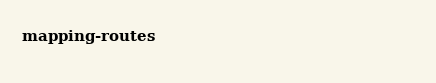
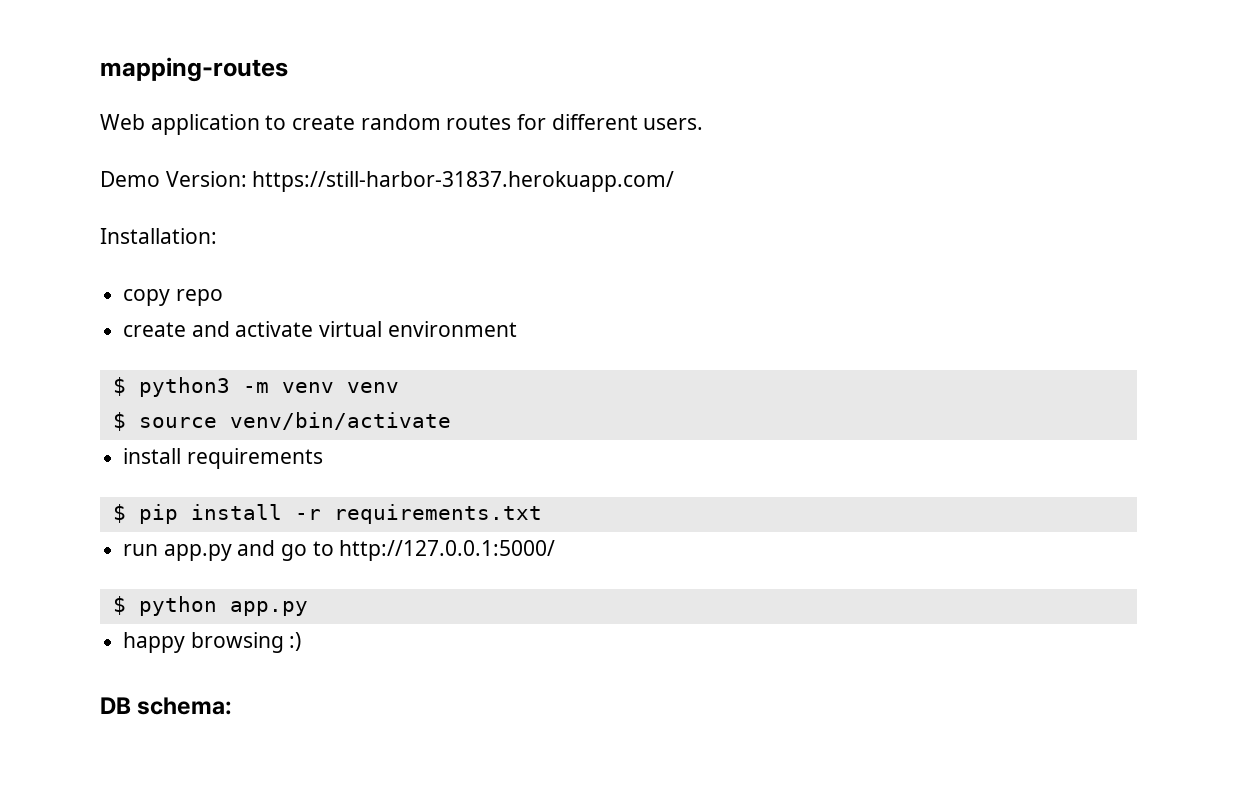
(155, 37) none -> [100,114,704,135] [100,171,675,192] [100,228,217,244] [123,289,223,306] [123,321,517,337] [112,377,399,397] [112,412,451,431] [123,448,323,469] [112,504,542,524] [123,540,556,561] [112,596,308,616] [123,632,302,653] [100,697,233,715] // Web application to create random routes for different users. // Demo Version: https://still-harbor-31837.herokuapp.com/ // Installation: // copy repo // create and activate virtual environment // $ python3 -m venv venv // $ source venv/bin/activate // install requirements // $ pip install -r requirements.txt // run app.py and go to http://127.0.0.1:5000/ // $ python app.py // happy browsing :) // DB schema:

